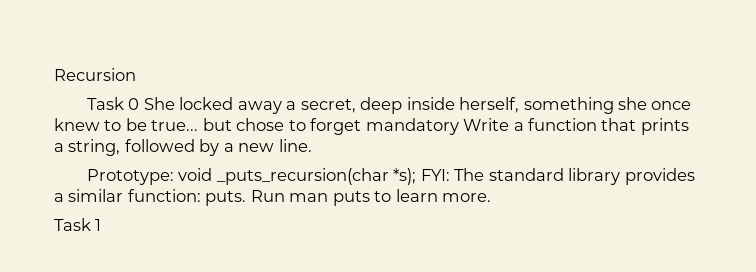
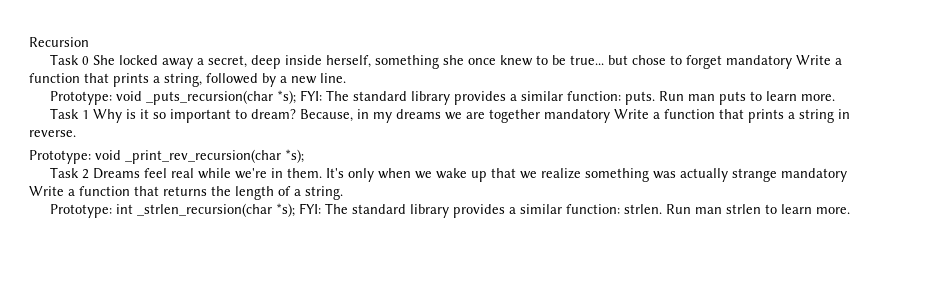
(102, 225) none -> [93,109,851,123] [29,130,76,137] [29,149,304,164] [50,167,848,182] [29,186,343,200] [50,203,851,218] Why is it so important to dream? Because, in my dreams we are together mandatory Write a function that prints a string in reverse. // Prototype: void _print_rev_recursion(char *s); // Task 2 Dreams feel real while we're in them. It's only when we wake up that we realize something was actually strange mandatory Write a function that returns the length of a string. // Prototype: int _strlen_recursion(char *s); FYI: The standard library provides a similar function: strlen. Run man strlen to learn more.

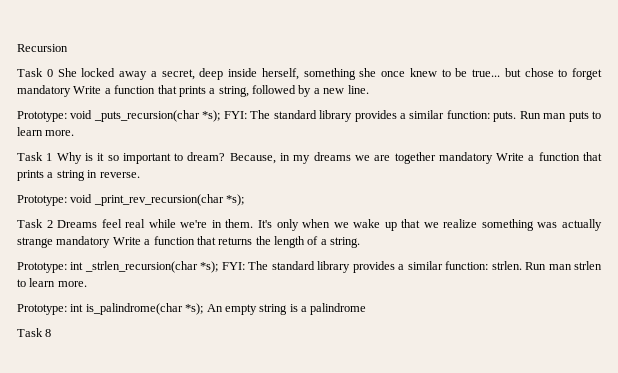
(851, 210) none -> [17,303,367,315] [17,328,52,337] // Prototype: int is_palindrome(char *s); An empty string is a palindrome // Task 8

